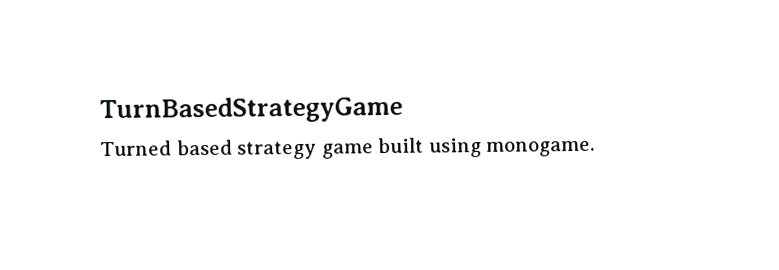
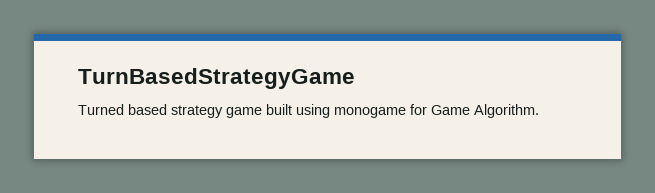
[486,140,596,157] monogame. -> [334,104,539,118] monogame for Game Algorithm.

